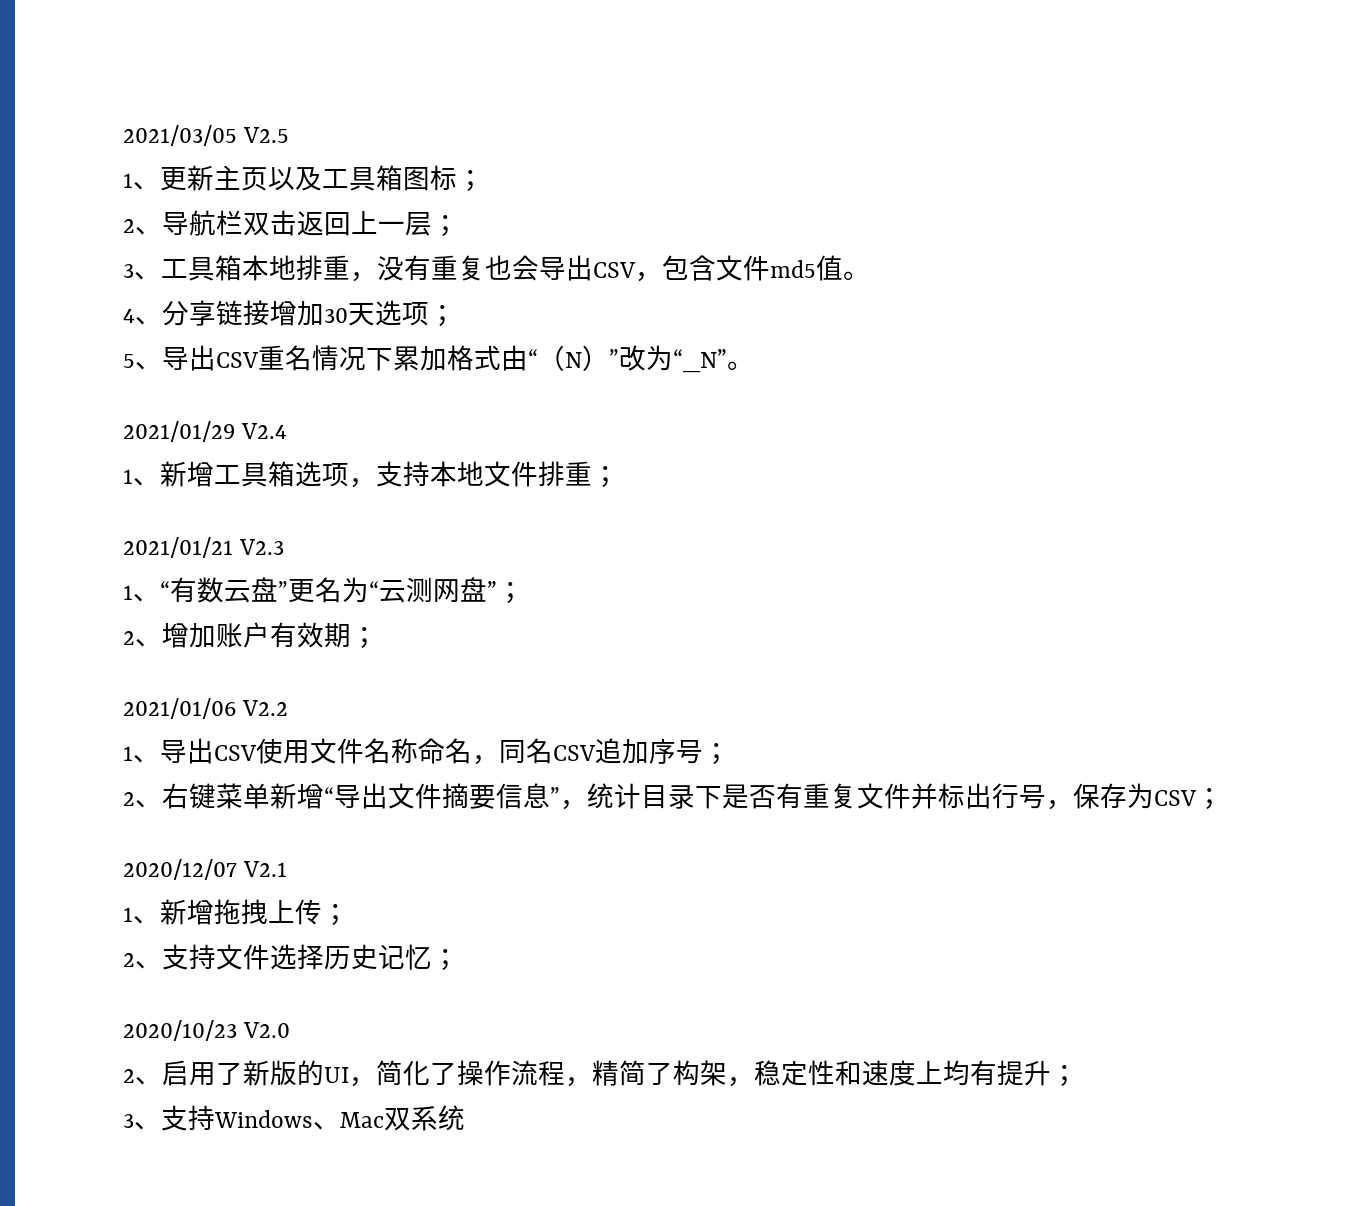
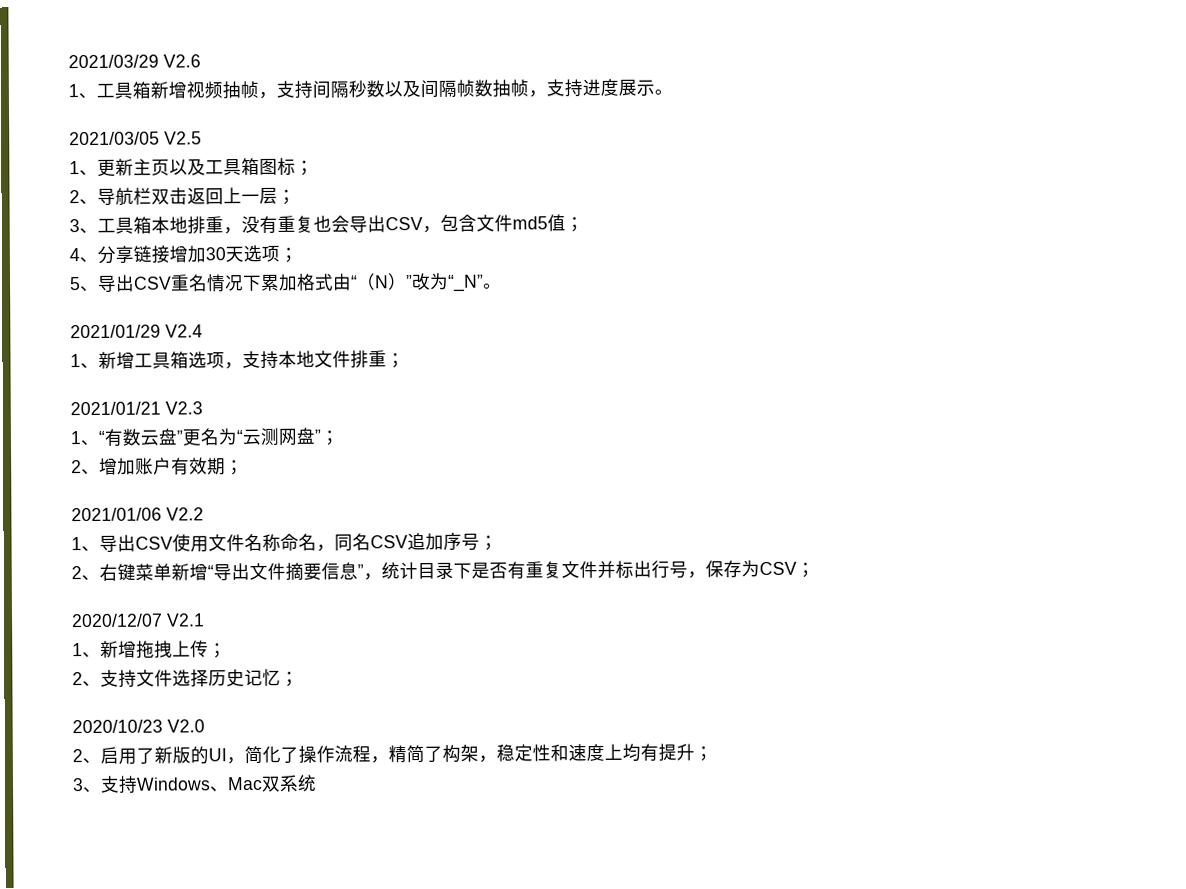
(123, 135) none -> [68,54,201,69] [68,78,673,99] 2021/03/29 V2.6 // 1、工具箱新增视频抽帧，支持间隔秒数以及间隔帧数抽帧，支持进度展示。 //
[843,271,870,280] 。 -> [565,217,584,233] ；

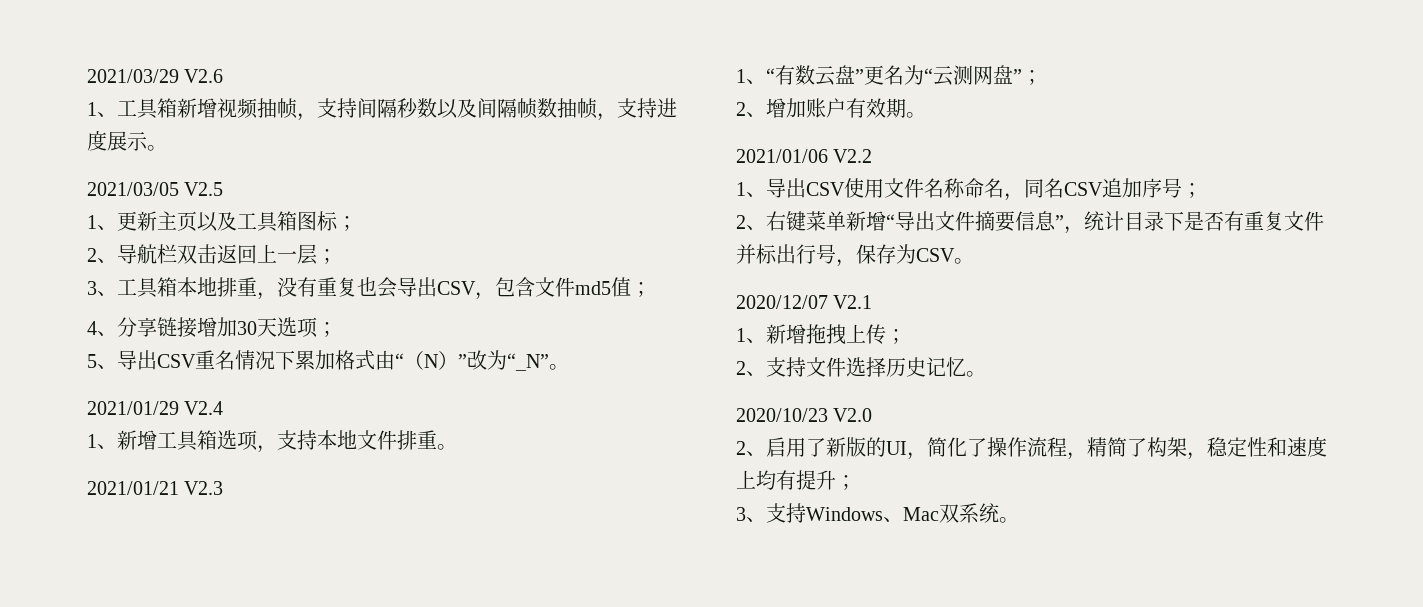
[386,353,405,369] ； -> [437,444,457,450] 。
[225,460,244,476] ； -> [906,112,926,118] 。
[796,562,815,578] ； -> [954,258,974,264] 。
[280,671,299,687] ； -> [966,371,986,377] 。
(317, 783) none -> [999,517,1019,523] 。

